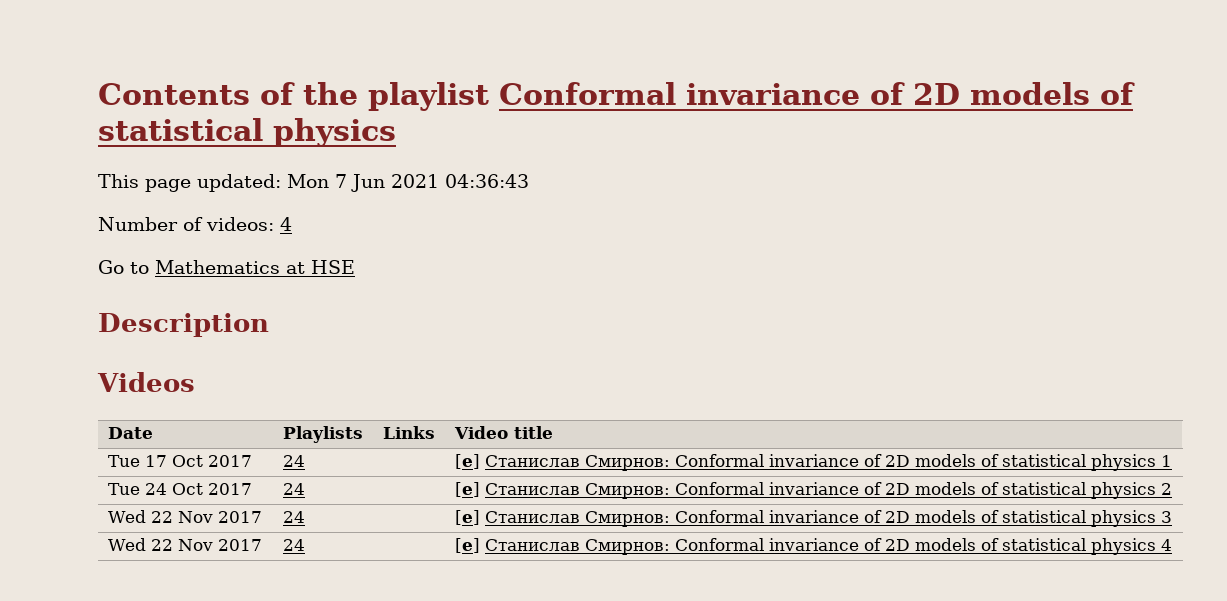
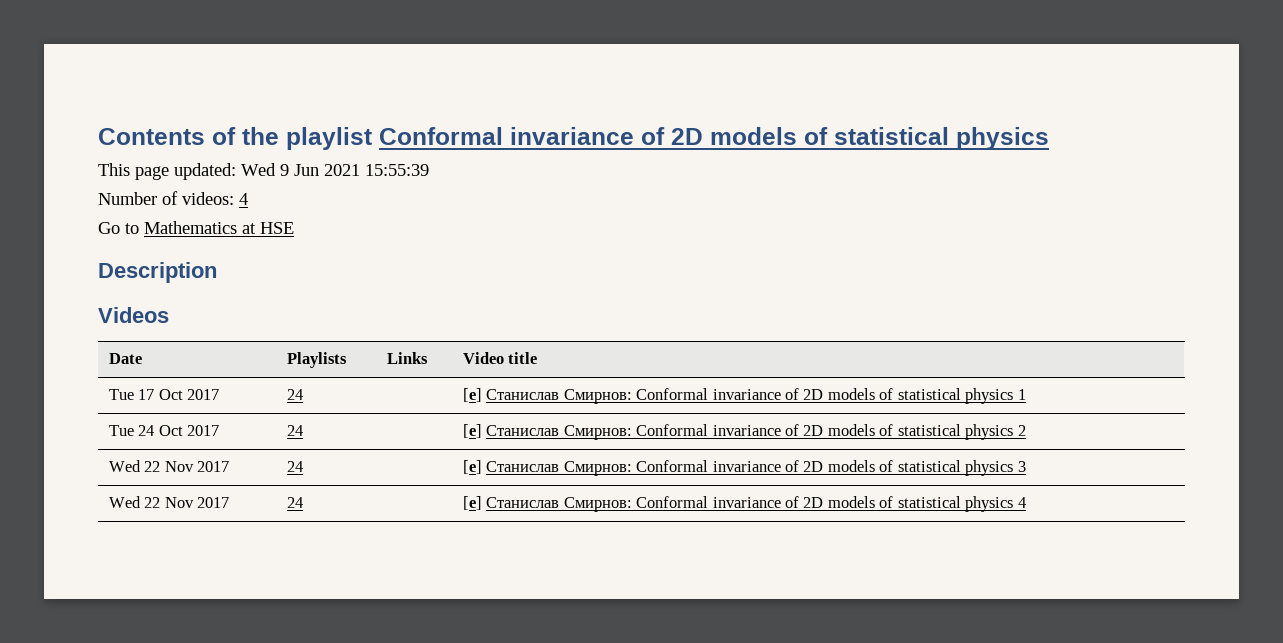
[287,174,347,188] Mon 7 -> [241,163,289,176] Wed 9
[445,174,529,188] 04:36:43 -> [365,164,429,176] 15:55:39

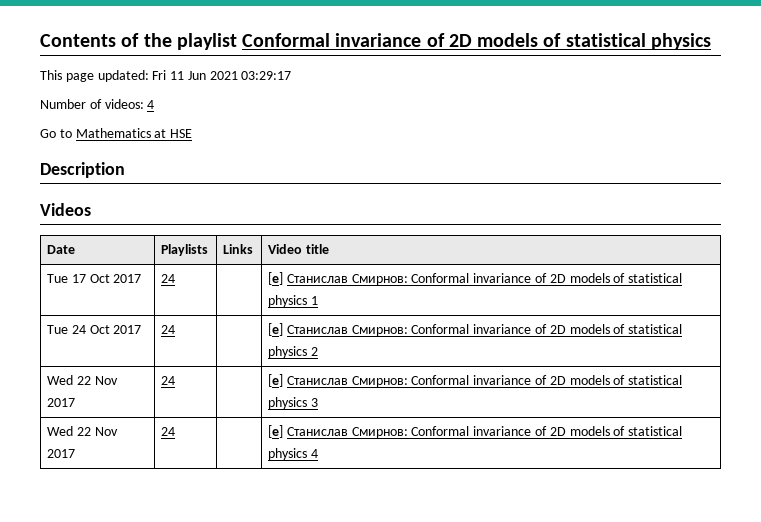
[241,163,289,176] Wed 9 -> [152,70,185,80] Fri 11
[365,164,429,176] 15:55:39 -> [241,71,292,80] 03:29:17

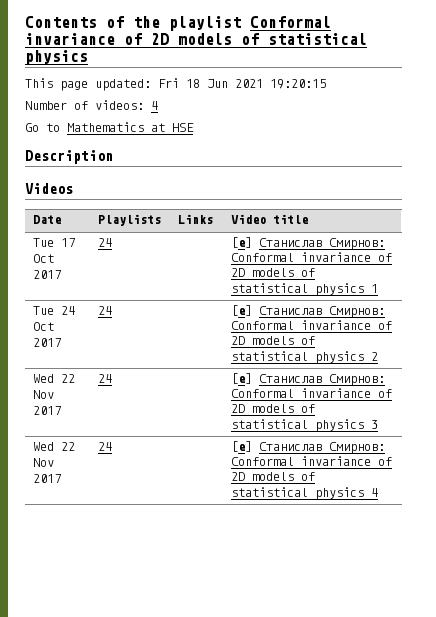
[170,71,185,80] 11 -> [186,79,200,88] 18
[241,71,292,80] 03:29:17 -> [270,79,326,89] 19:20:15

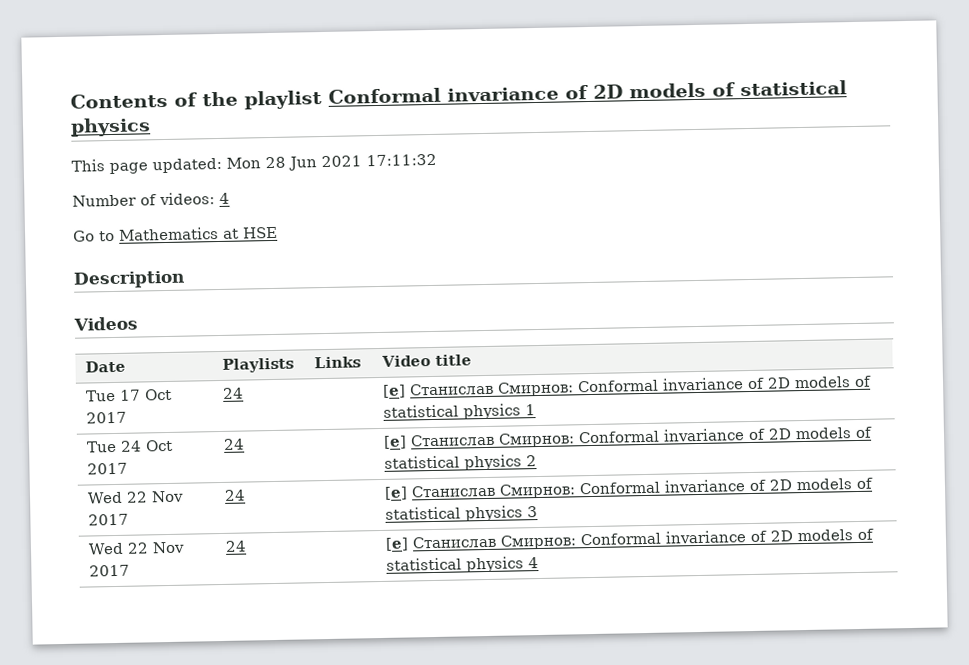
[158,78,200,88] Fri 18 -> [226,156,286,169] Mon 28
[270,79,326,89] 19:20:15 -> [366,153,437,167] 17:11:32

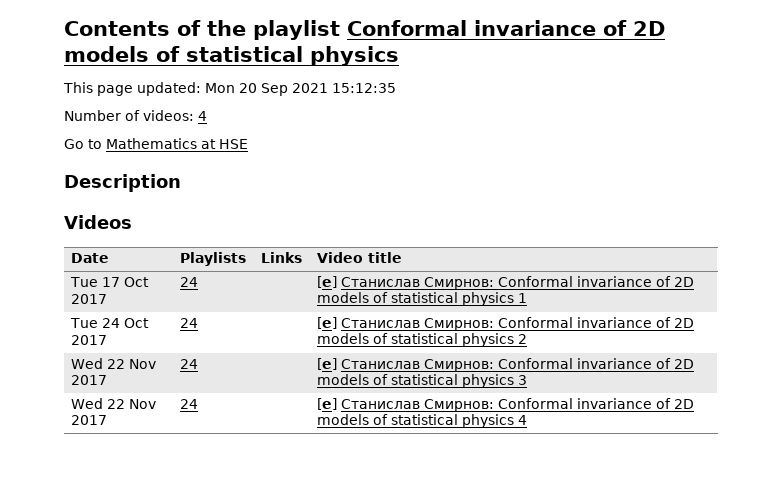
[265,153,437,171] 28 Jun 2021 17:11:32 -> [239,83,396,96] 20 Sep 2021 15:12:35

